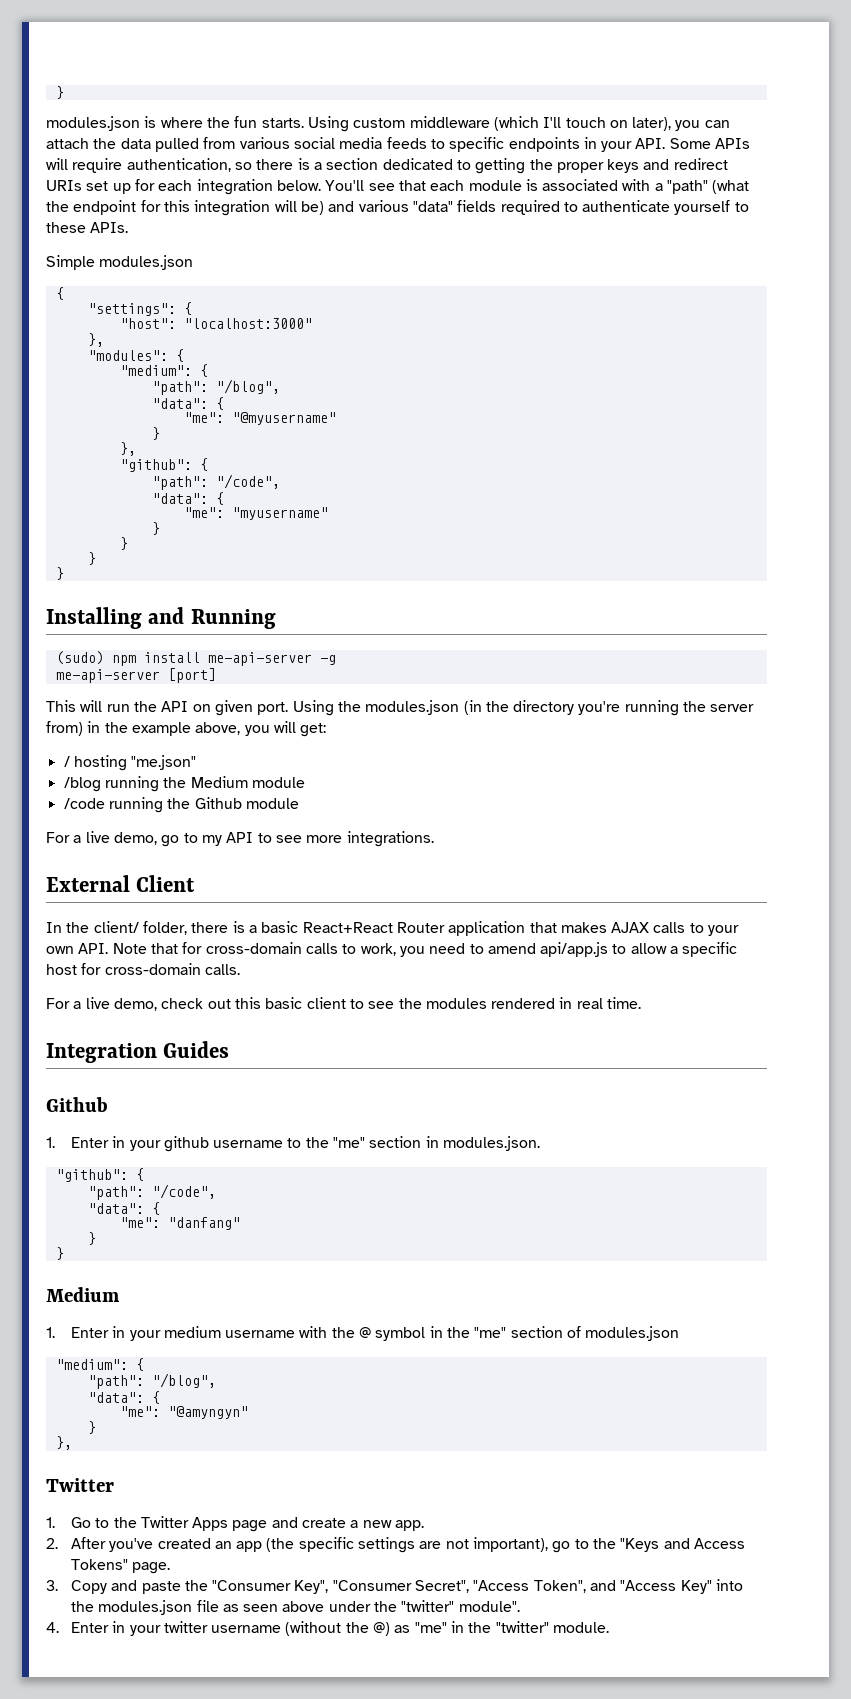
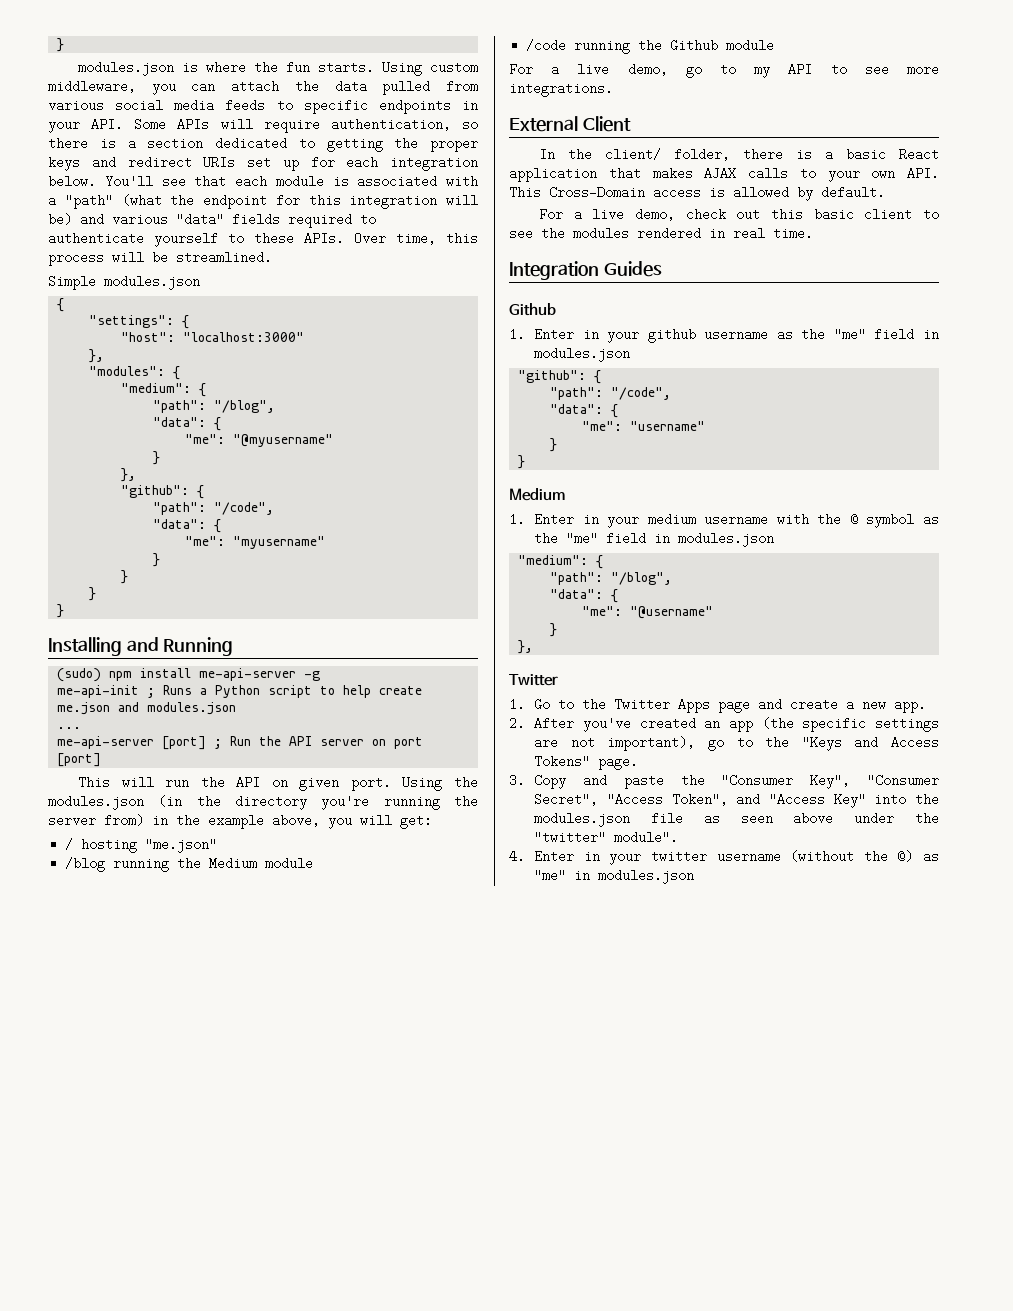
[409,116,672,131] middleware (which I'll touch on later), -> [48,80,136,93] middleware,
(129, 227) none -> [354,232,478,245] [48,251,272,266] Over time, this process will be streamlined.
[55,669,160,683] me-api-server -> [57,685,423,698] [57,702,237,715] [57,727,82,729] [57,736,424,750] me-api-init ; Runs a Python script to help create me.json and modules.json // ... // me-api-server [port] ; Run the API server on port
[302,922,445,933] React+React Router -> [899,148,940,161] React
[112,942,738,957] [46,963,240,975] Note that for cross-domain calls to work, you need to amend api/app.js to allow a specific host for cross-domain calls. -> [509,186,885,201] This Cross-Domain access is allowed by default.
[287,1136,541,1151] [55,1168,144,1182] [87,1184,216,1200] [87,1202,160,1215] [119,1217,240,1230] to the "me" section in modules.json. // "github": { // "path": "/code", // "data": { // "me": "danfang" -> [776,328,939,341] [534,347,631,362] [518,370,602,384] [550,387,672,400] [550,404,619,418] [582,421,706,431] as the "me" field in modules.json // "github": { // "path": "/code", // "data": { // "me": "username"
[429,1326,582,1338] in the "me" section of -> [923,513,939,526] [534,532,671,545] as the "me" field in
[167,1406,248,1419] "@amyngyn" -> [630,606,714,619] "@username"
[468,1621,610,1633] the "twitter" module. -> [598,869,695,884] modules.json

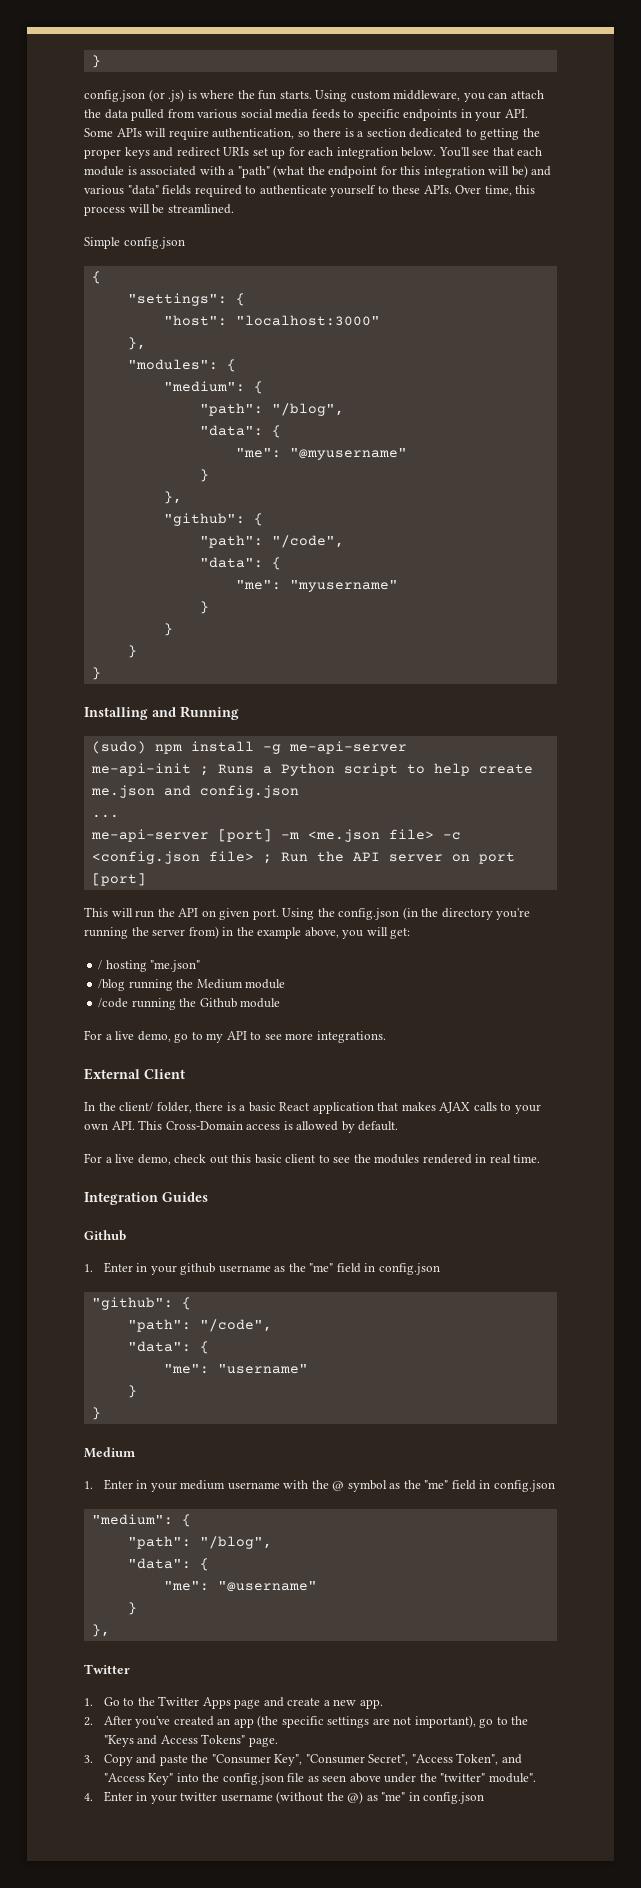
[57,38,65,52] [77,61,174,76] } // modules.json -> [91,55,101,68] [84,89,185,102] } // config.json (or .js)
[104,275,200,290] modules.json -> [123,237,185,249] config.json
[199,668,321,681] me-api-server -g -> [262,741,407,754] -g me-api-server
[147,702,237,715] modules.json -> [199,785,299,798] config.json
(207, 743) none -> [280,829,461,842] [91,851,254,864] -m <me.json file> -c <config.json file>
[48,795,144,810] modules.json -> [338,908,400,920] config.json
[534,347,631,362] modules.json -> [378,1263,440,1275] config.json
[678,532,775,547] modules.json -> [493,1480,555,1492] config.json
[534,812,631,827] modules.json -> [222,1773,284,1785] config.json
[598,869,695,884] modules.json -> [423,1792,485,1804] config.json

